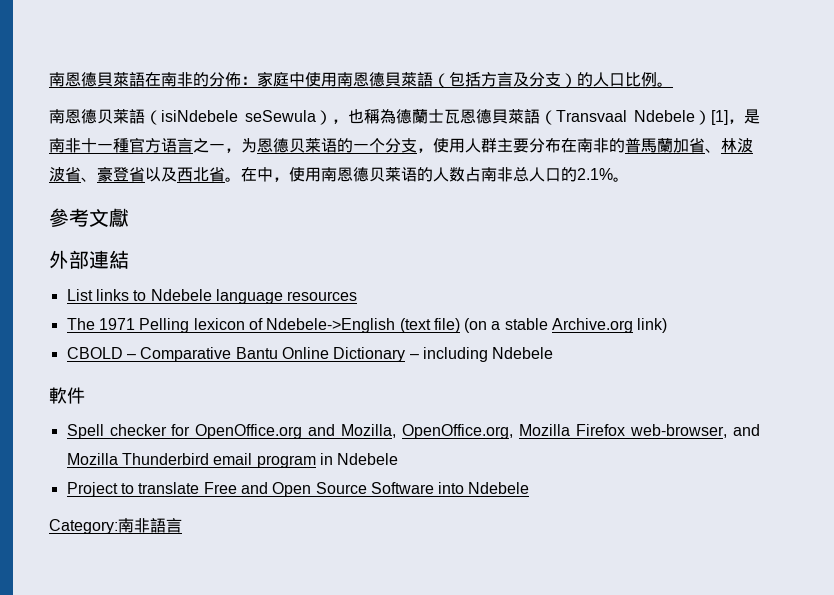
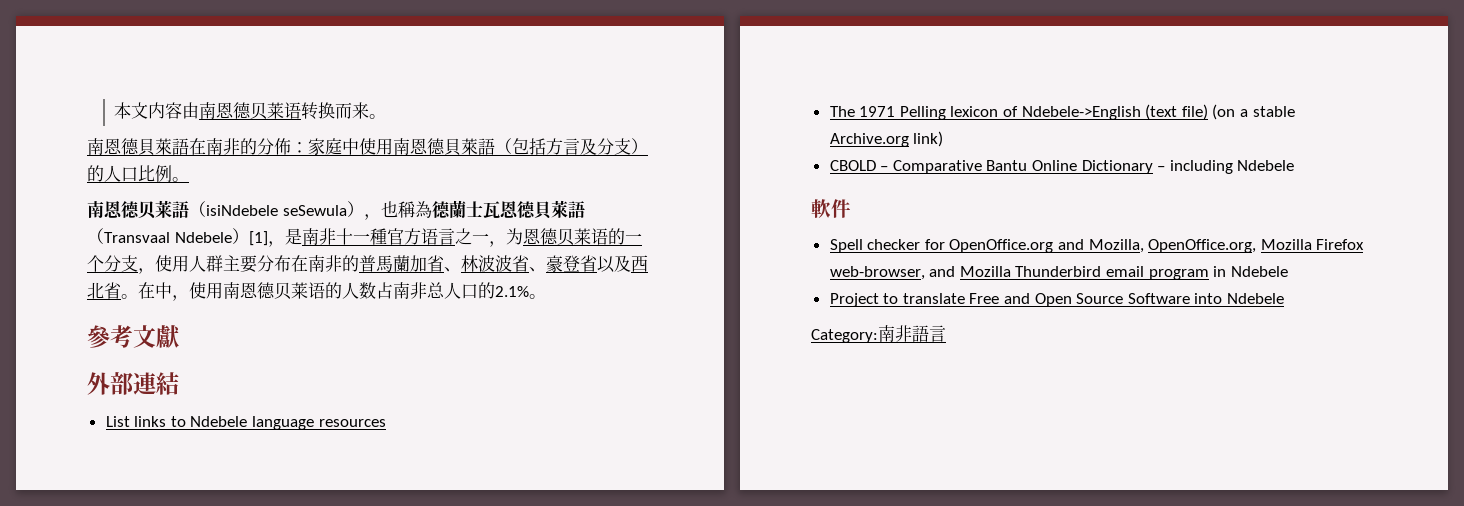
(49, 79) none -> [114,102,387,120] 本文内容由南恩德贝莱语转换而来。 //

